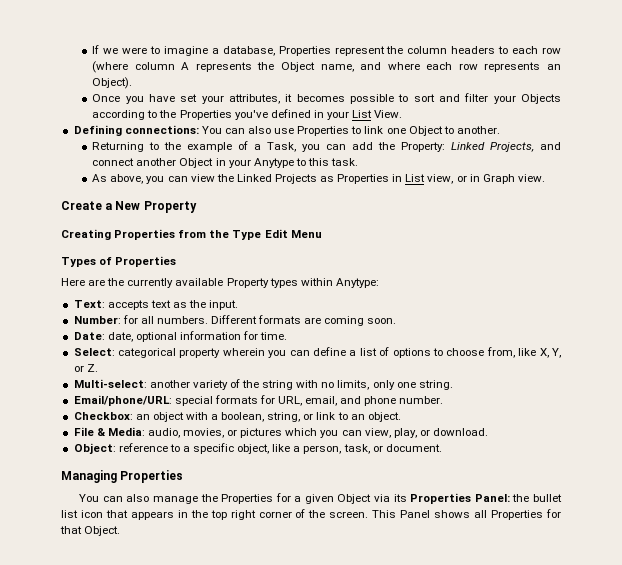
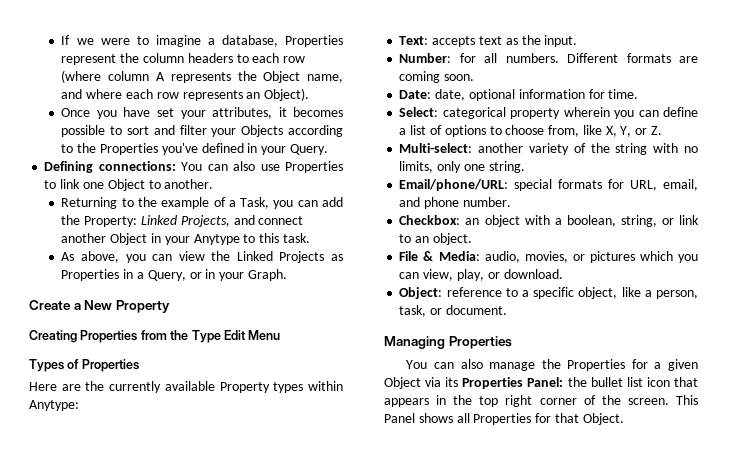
[352,110,403,118] List View. -> [289,144,328,155] Query.
[405,174,545,184] List view, or in Graph view. -> [137,269,287,281] a Query, or in your Graph.

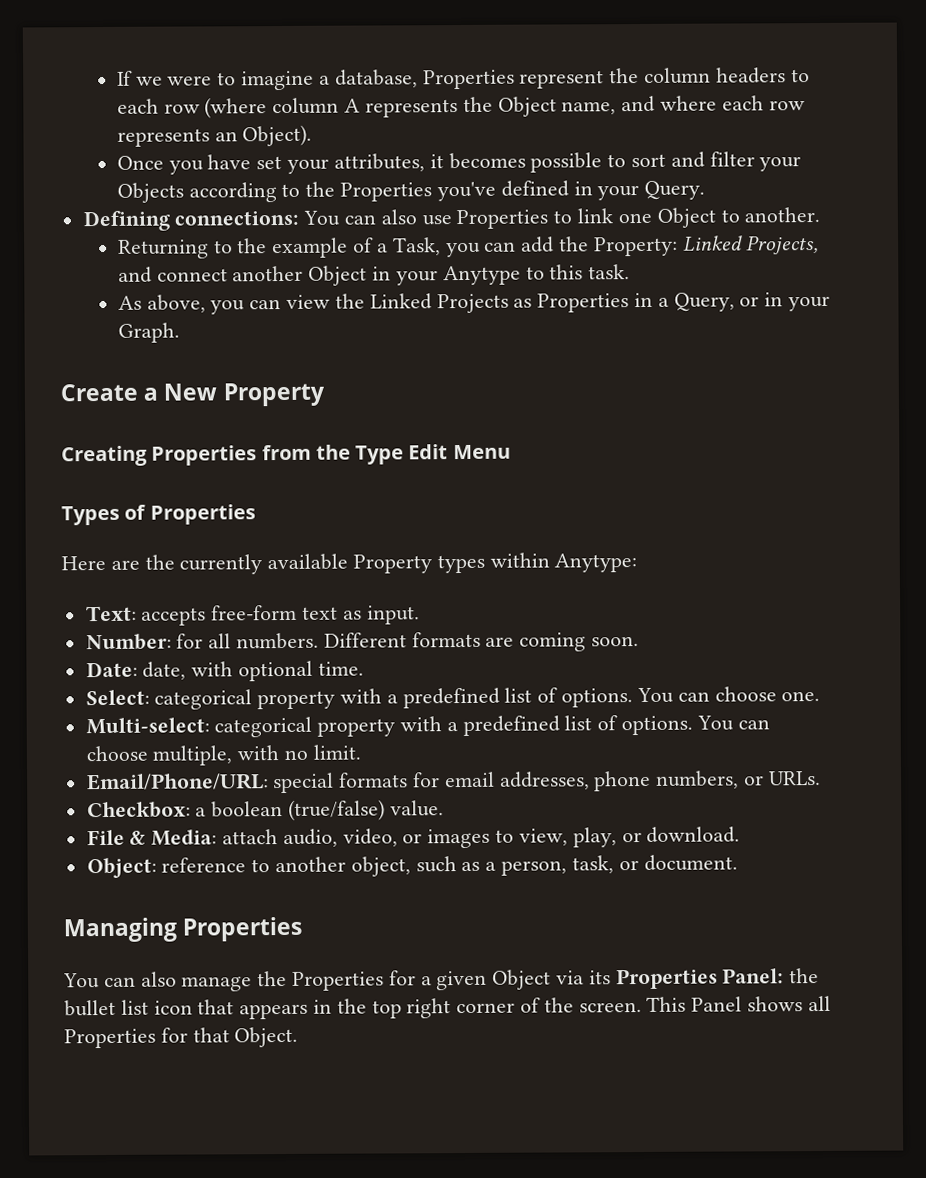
(476, 41) none -> [211,604,298,621] free-form
[521,35,541,45] the -> (362, 615) none
[468,89,605,101] optional information for -> [191,660,314,682] with optional
[563,107,698,119] [399,125,662,137] [399,143,698,155] [399,161,525,173] [399,179,698,191] [399,197,511,209] [399,215,699,227] [399,233,472,245] [399,251,698,263] [399,272,420,279] wherein you can define a list of options to choose from, like X, Y, or Z. // Multi-select: another variety of the string with no limits, only one string. // Email/phone/URL: special formats for URL, email, and phone number. // Checkbox: an object with a boolean, string, or link to an object. // File & Media: audio, movies, or pictures which you can -> [340,686,821,709] [85,715,770,738] [85,744,361,766] [86,770,821,794] [86,799,444,821] [86,828,515,849] with a predefined list of options. You can choose one. // Multi-select: categorical property with a predefined list of options. You can choose multiple, with no limit. // Email/Phone/URL: special formats for email addresses, phone numbers, or URLs. // Checkbox: a boolean (true/false) value. // File & Media: attach audio, video, or images to
[522,287,641,299] a specific object, like -> [275,856,481,877] another object, such as

